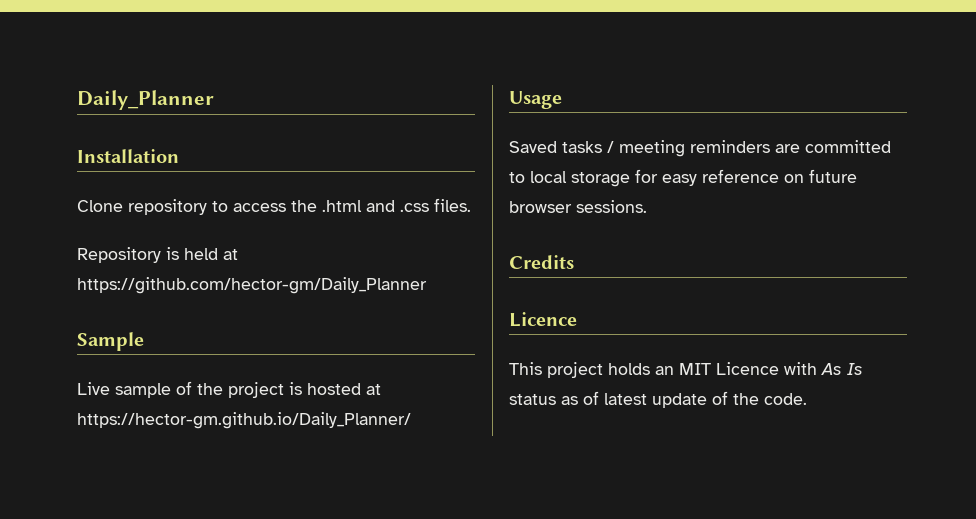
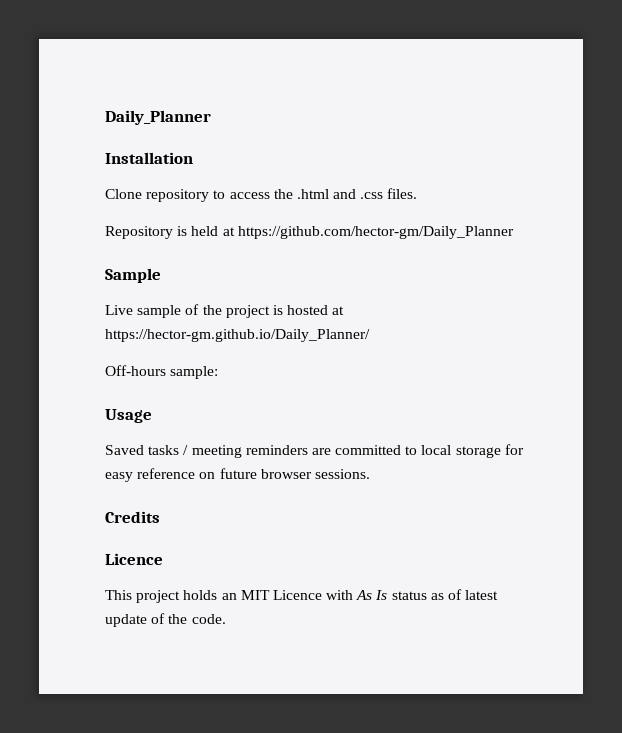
(411, 420) none -> [105,365,219,379] // Off-hours sample:

